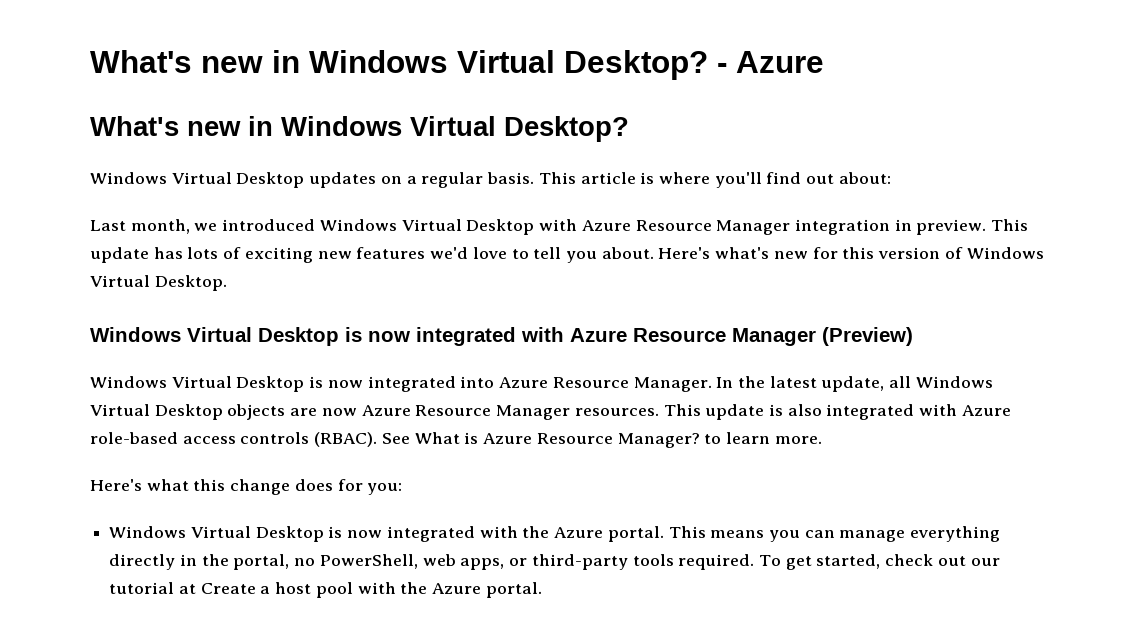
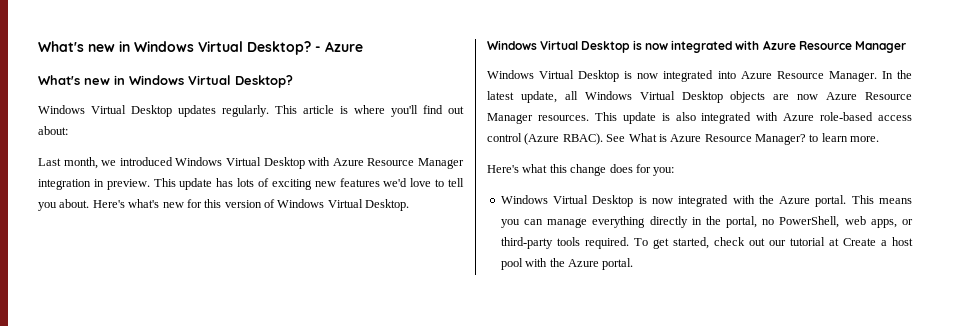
[380,172,535,188] on a regular basis. -> [222,105,269,117] regularly.
[822,327,913,346] (Preview) -> (907, 47) none
[240,432,378,447] controls (RBAC). -> [487,133,603,145] control (Azure RBAC).

